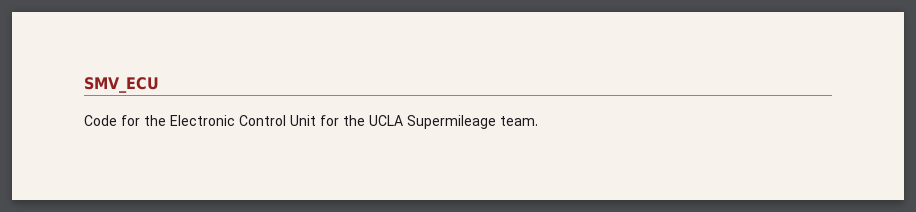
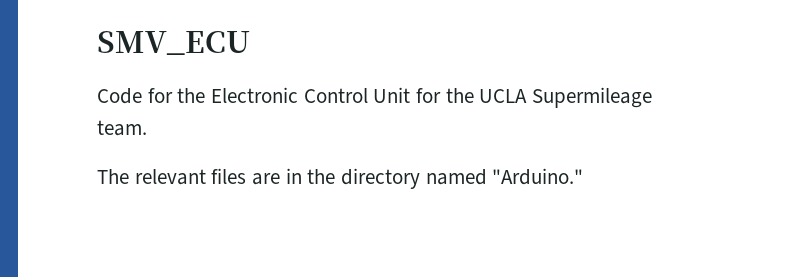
(538, 121) none -> [97,168,584,189] // The relevant files are in the directory named "Arduino."

